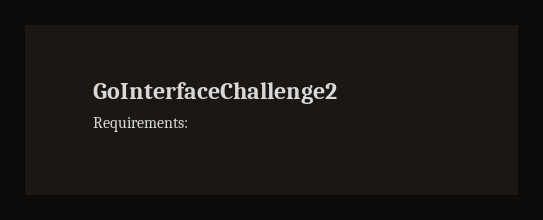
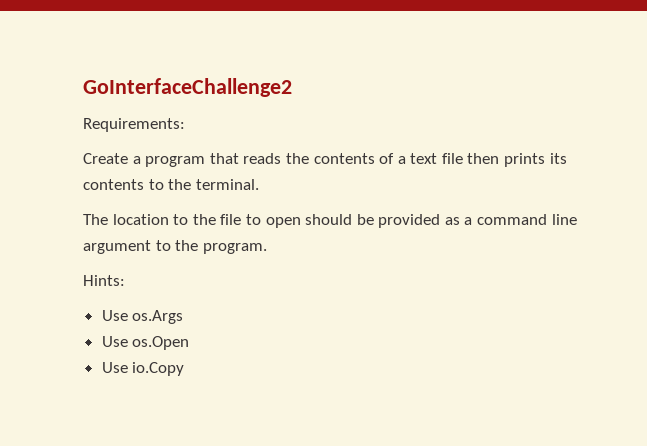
(188, 124) none -> [83,153,567,167] [83,179,259,190] [83,214,577,228] [83,240,267,254] [83,275,125,286] [101,310,184,324] [101,336,190,350] [101,362,185,376] // Create a program that reads the contents of a text file then prints its contents to the terminal. // The location to the file to open should be provided as a command line argument to the program. // Hints: // Use os.Args // Use os.Open // Use io.Copy

